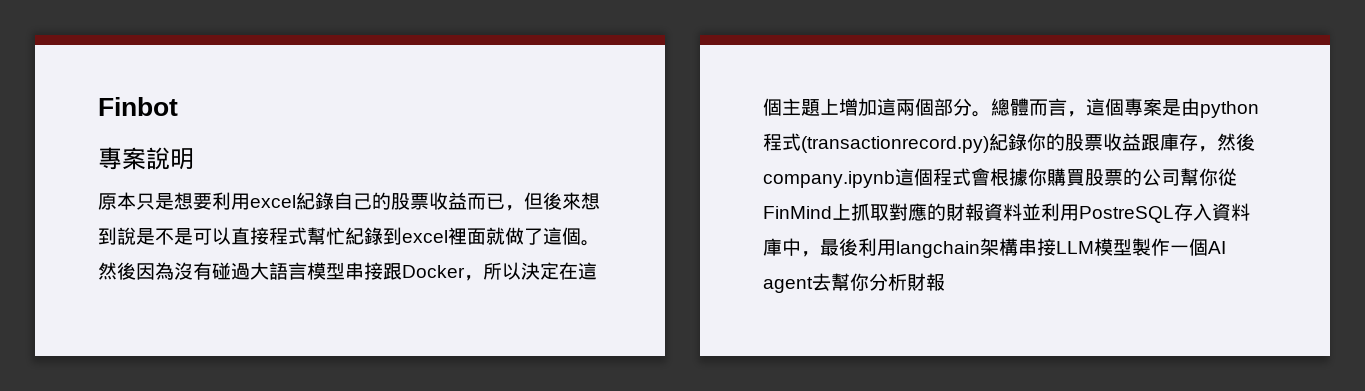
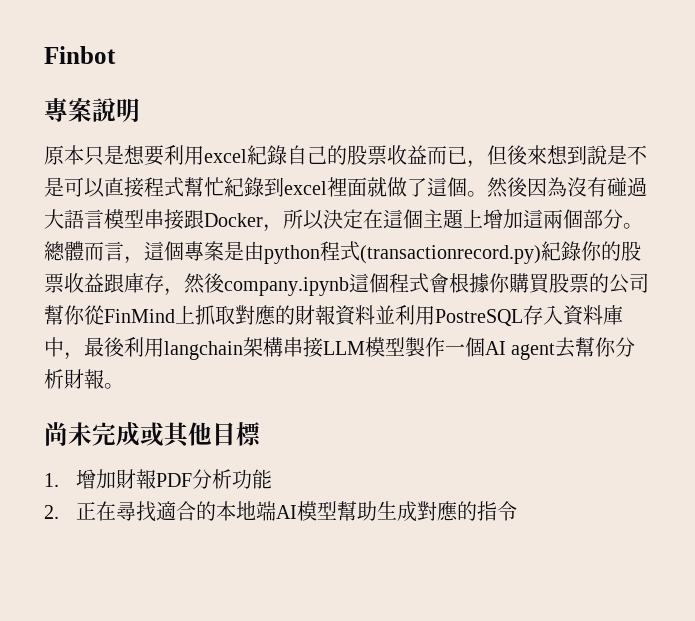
(945, 282) none -> [104,383,124,389] [44,422,261,448] [44,469,273,489] [44,501,518,522] 。 // 尚未完成或其他目標 // 1.增加財報PDF分析功能 // 2.正在尋找適合的本地端AI模型幫助生成對應的指令

